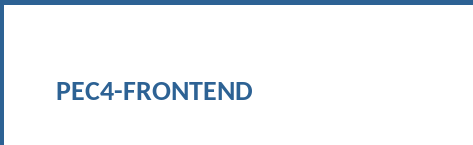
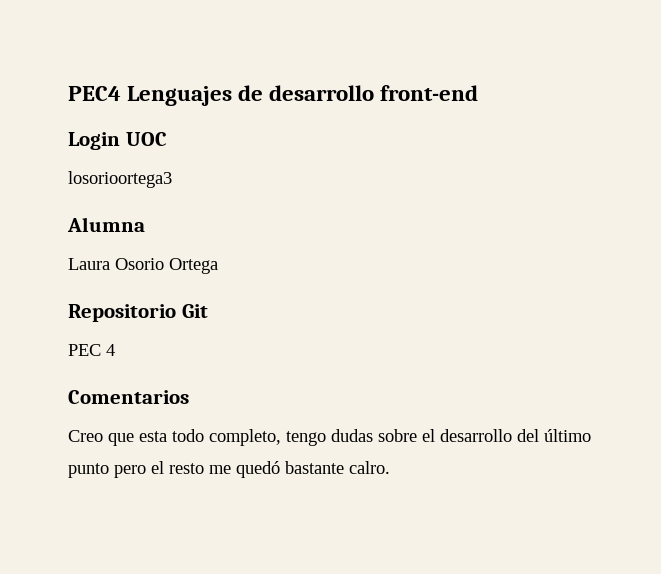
[56,82,253,100] PEC4-FRONTEND -> [68,85,479,106] [68,132,167,150] [68,171,172,188] [67,217,145,232] [68,258,218,274] [68,304,208,322] [68,344,115,356] [68,390,189,404] [68,429,591,446] [68,461,390,478] PEC4 Lenguajes de desarrollo front-end // Login UOC // losorioortega3 // Alumna // Laura Osorio Ortega // Repositorio Git // PEC 4 // Comentarios // Creo que esta todo completo, tengo dudas sobre el desarrollo del último punto pero el resto me quedó bastante calro.

